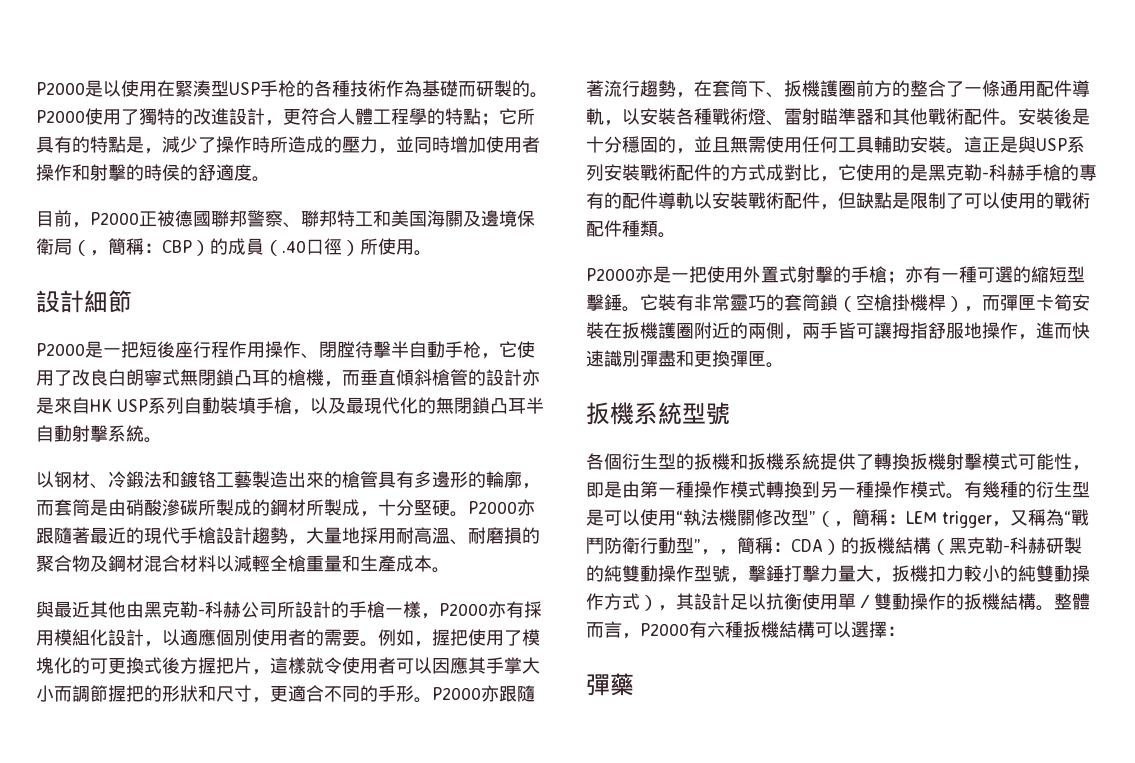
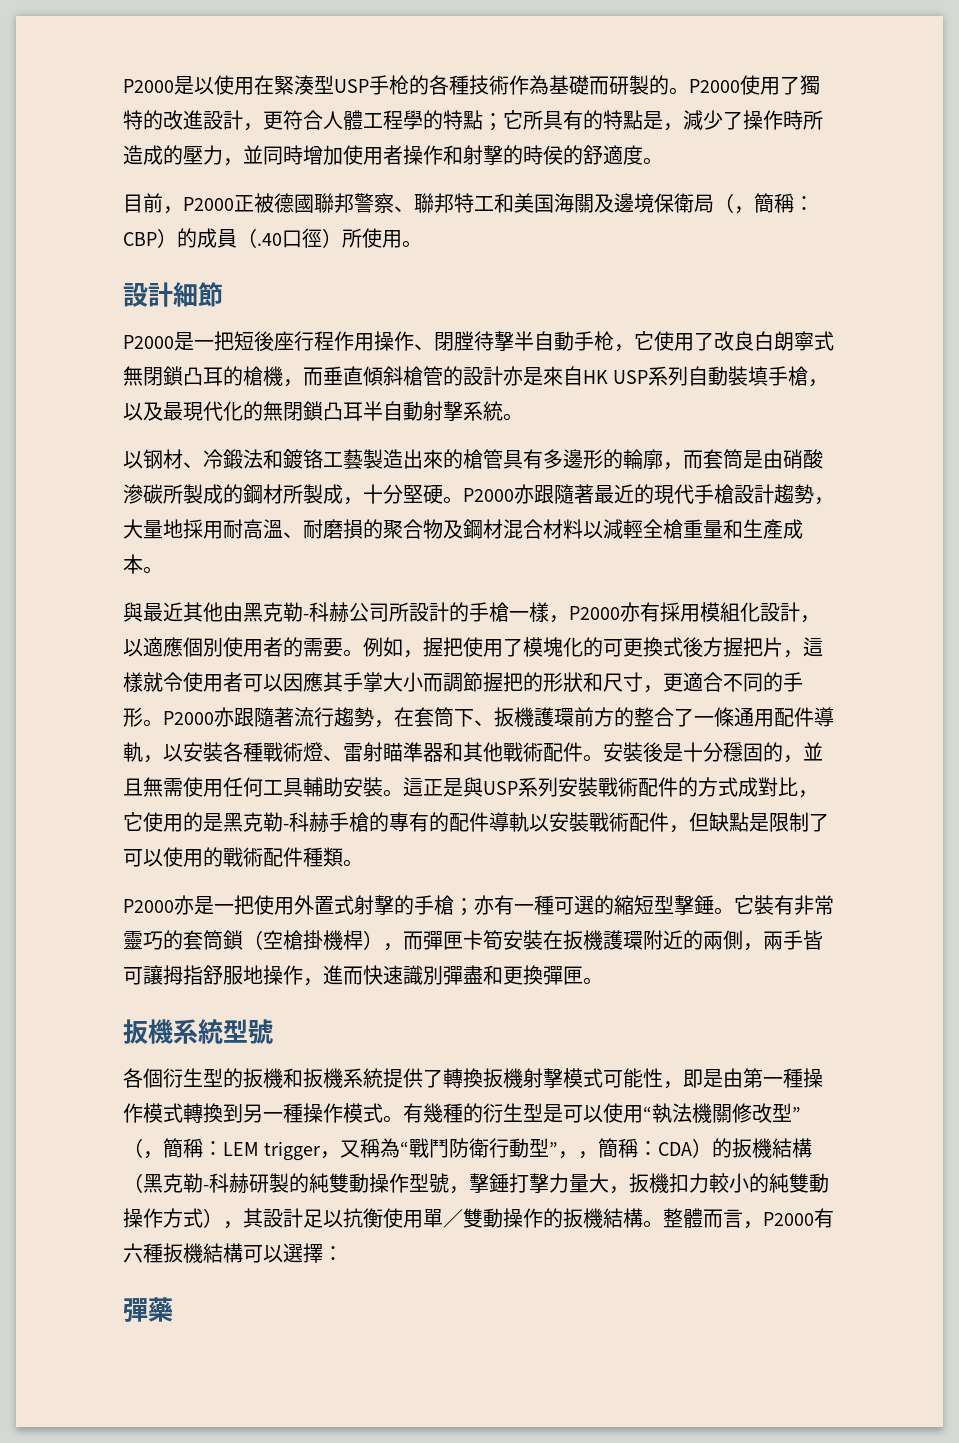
[838,81,856,97] 圈 -> [554,708,574,727] 環
[676,323,694,339] 圈 -> [623,931,643,950] 環

